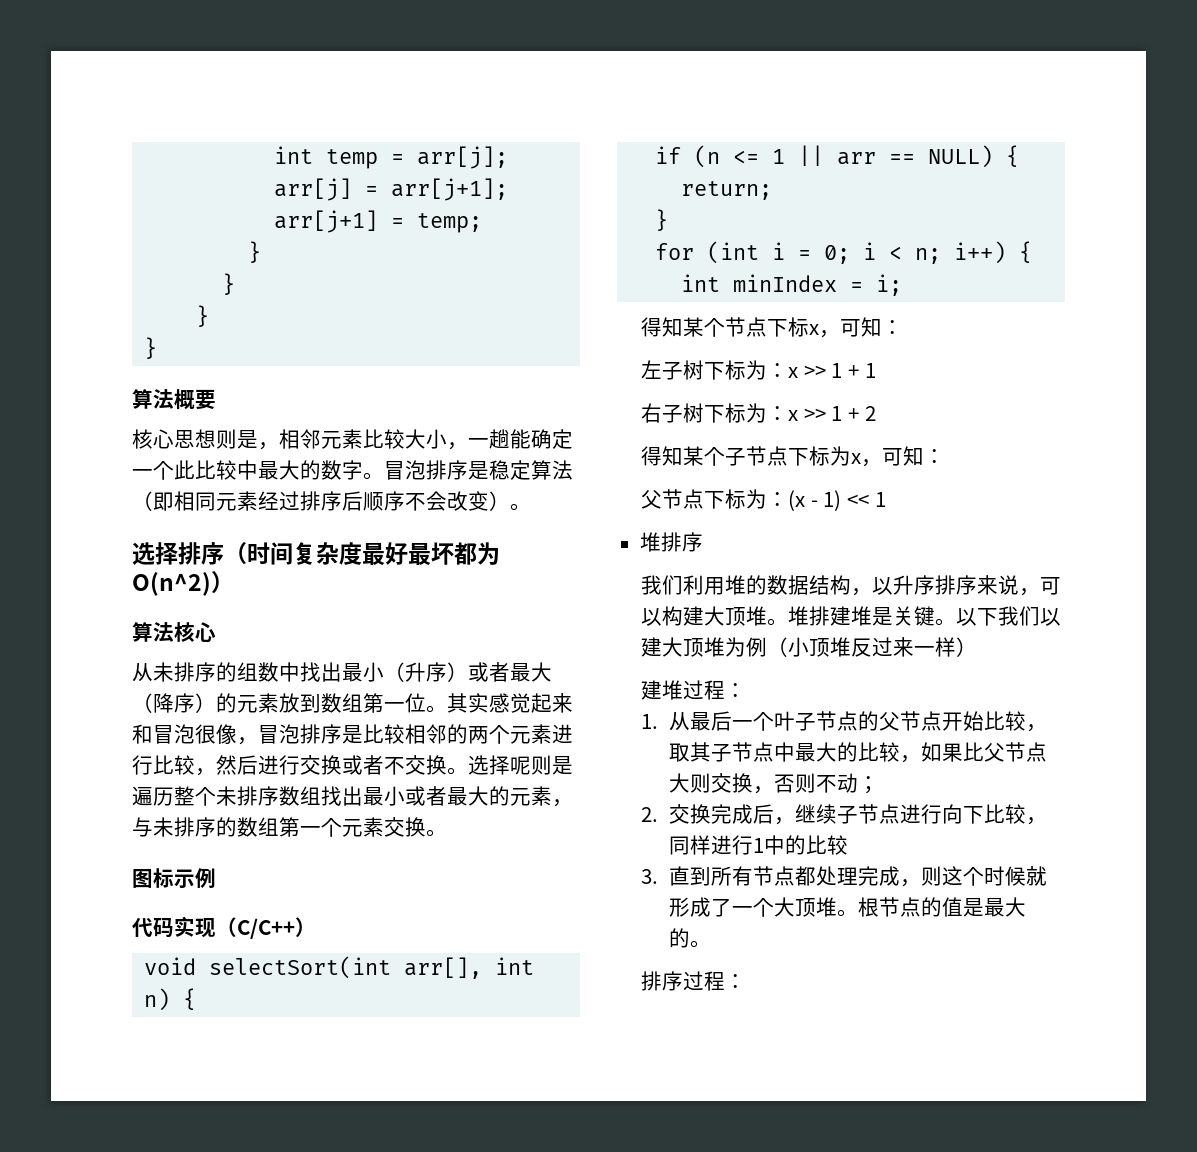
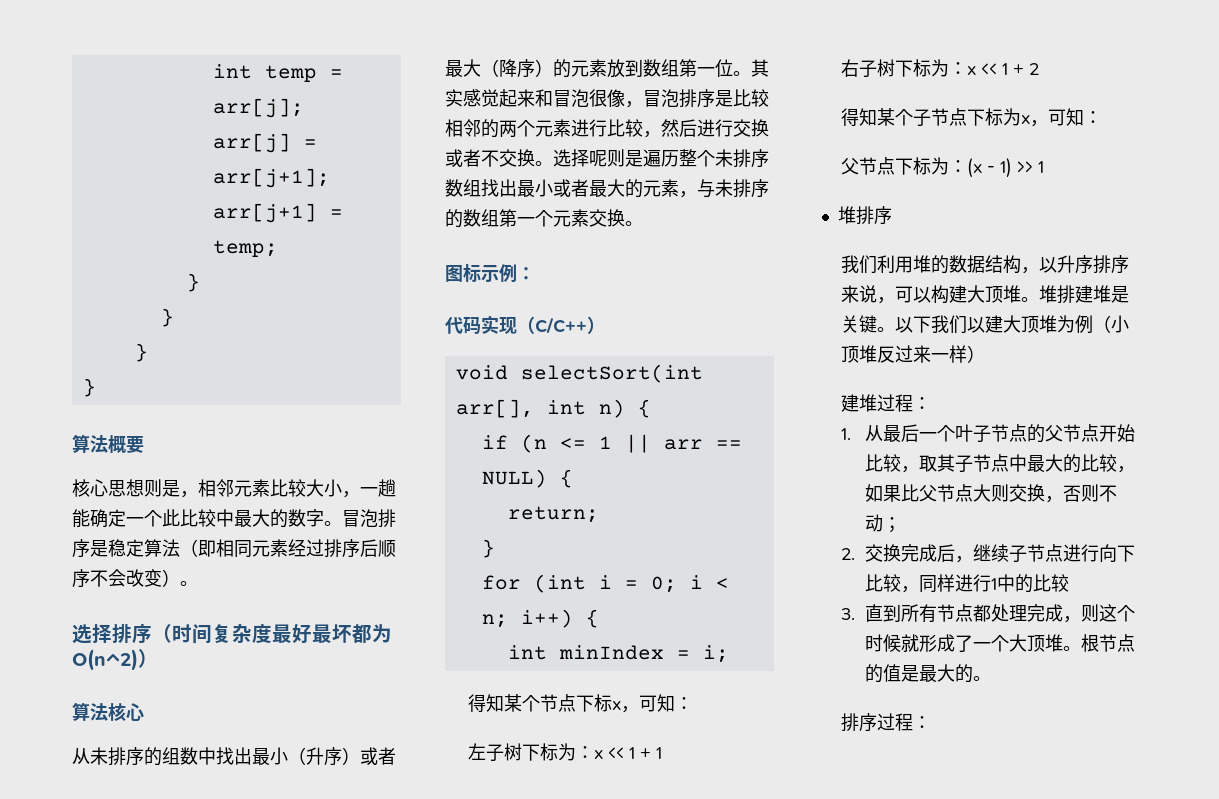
(216, 878) none -> [517,267,535,280] ：
[803,365,826,378] >> -> [608,747,625,759] <<
[803,408,826,421] >> -> [981,63,998,75] <<
[846,494,869,507] << -> [1017,161,1034,173] >>

